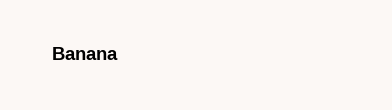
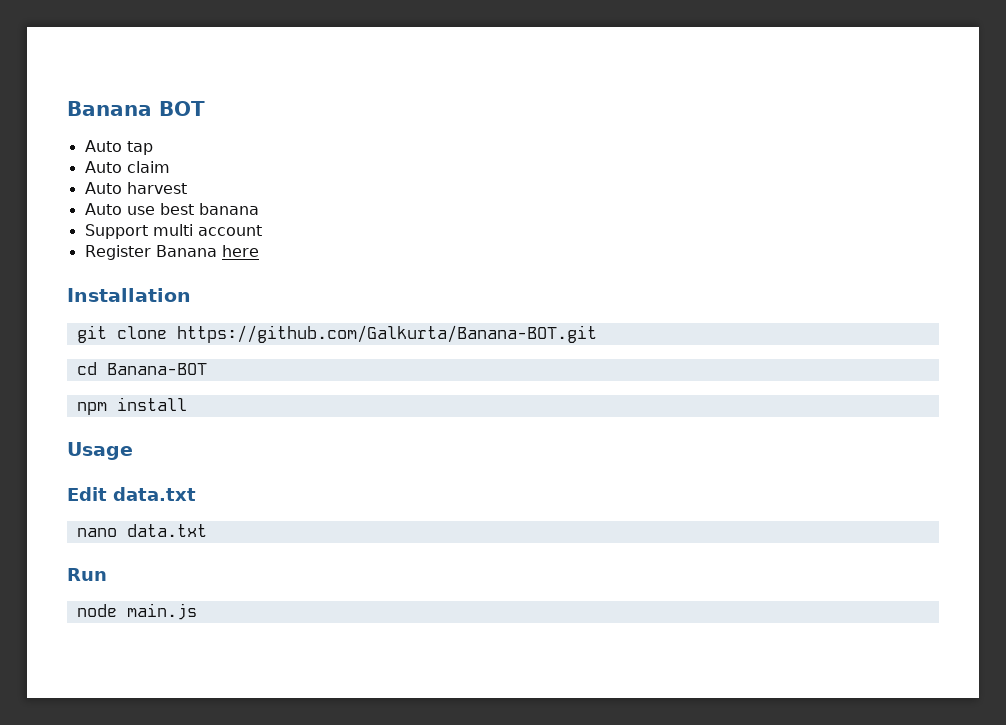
[52,47,118,60] Banana -> [67,101,205,116] [84,140,153,155] [84,161,170,173] [84,182,187,194] [84,203,259,215] [84,224,262,239] [84,245,259,260] [67,288,191,302] [76,325,597,343] [76,362,207,375] [76,397,187,415] [67,442,133,460] [67,487,196,501] [76,524,207,537] [67,568,107,581] [76,603,197,620] Banana BOT // Auto tap // Auto claim // Auto harvest // Auto use best banana // Support multi account // Register Banana here // Installation // git clone https://github.com/Galkurta/Banana-BOT.git // cd Banana-BOT // npm install // Usage // Edit data.txt // nano data.txt // Run // node main.js

